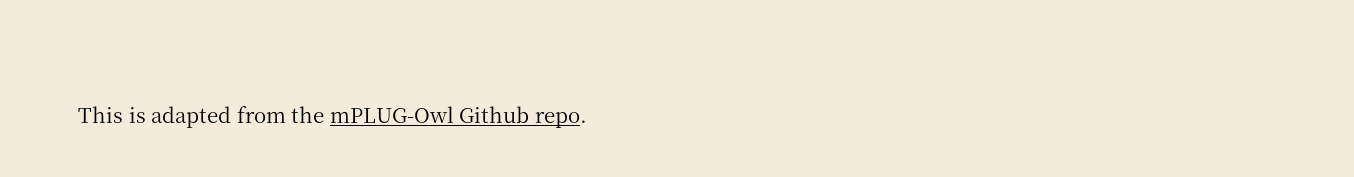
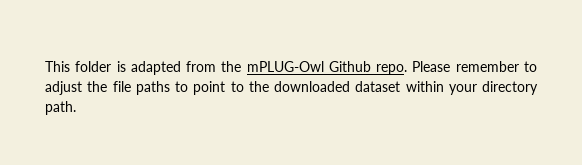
(123, 114) none -> [75,61,112,72] folder
(587, 119) none -> [412,61,537,72] [45,81,538,95] [45,101,76,115] Please remember to adjust the file paths to point to the downloaded dataset within your directory path.

